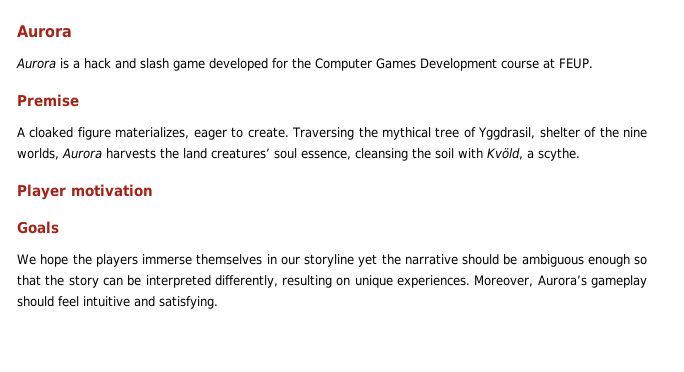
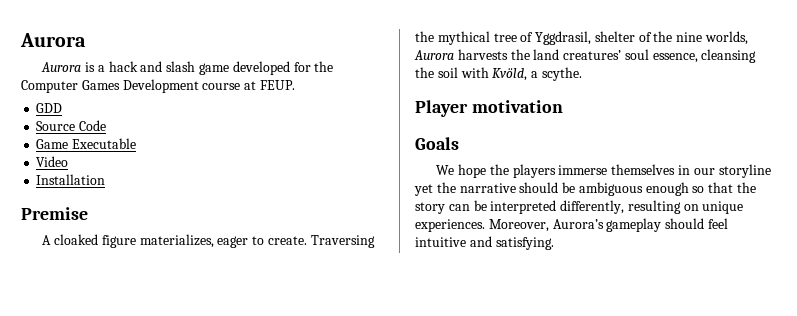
(593, 63) none -> [36,103,63,113] [36,120,107,131] [36,138,137,149] [36,156,69,167] [36,174,106,185] // GDD // Source Code // Game Executable // Video // Installation

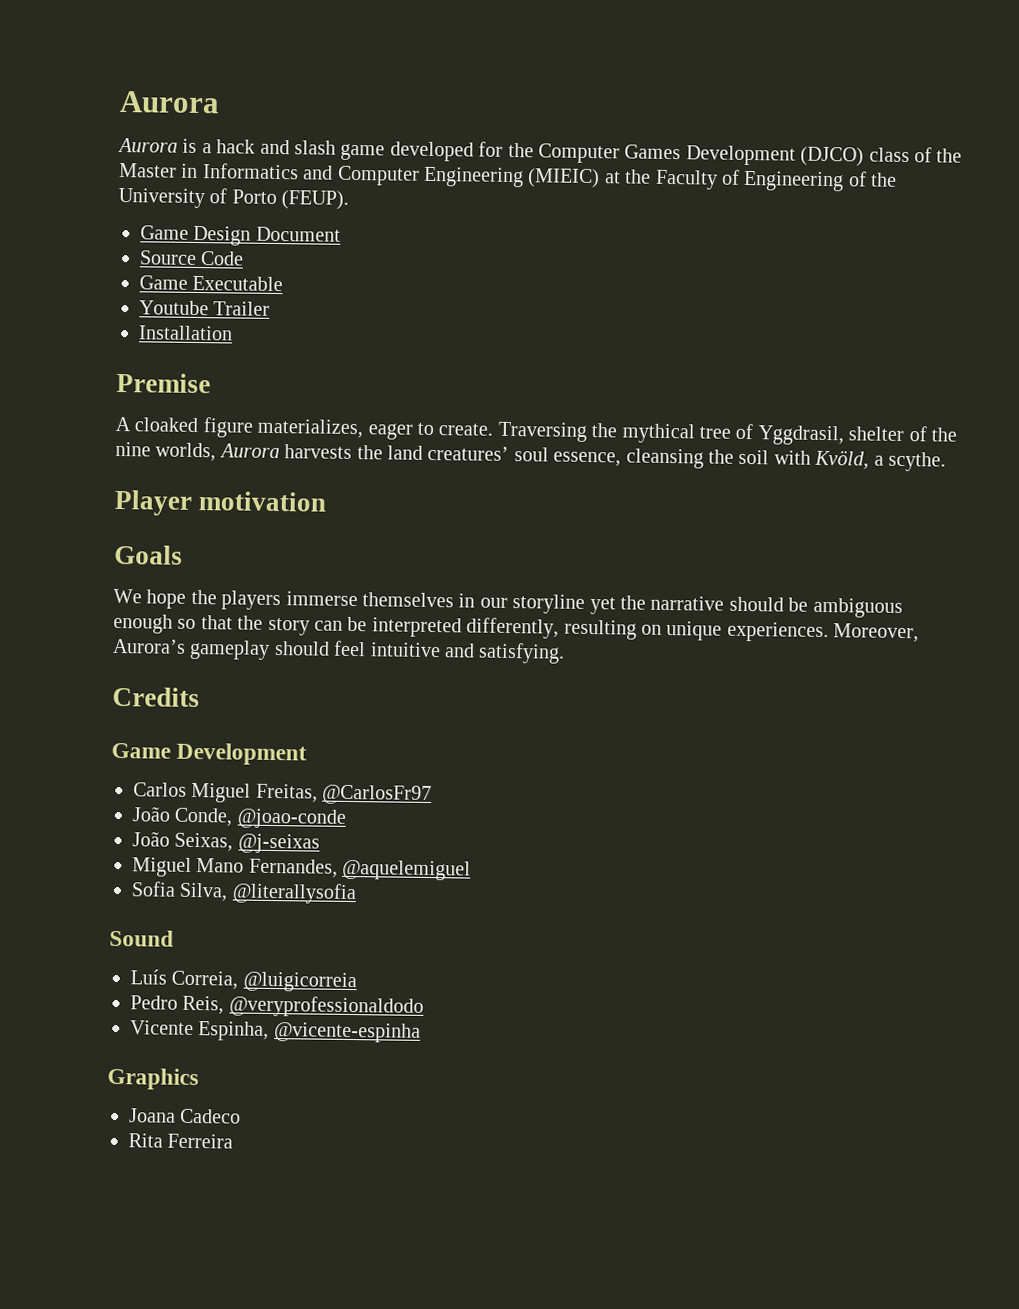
[202,80,295,90] [36,103,63,113] course at FEUP. // GDD -> [800,146,963,167] [119,162,898,192] [118,187,350,210] [140,225,341,246] (DJCO) class of the Master in Informatics and Computer Engineering (MIEIC) at the Faculty of Engineering of the University of Porto (FEUP). // Game Design Document
[36,156,69,167] Video -> [139,300,271,316] Youtube Trailer
(554, 243) none -> [112,686,200,708] [111,742,308,766] [133,782,433,806] [132,806,347,829] [132,831,320,854] [132,857,472,881] [131,881,357,905] [109,929,174,947] [130,969,357,993] [130,995,424,1018] [130,1020,421,1043] [107,1067,199,1091] [129,1108,242,1124] [128,1133,234,1149] // Credits // Game Development // Carlos Miguel Freitas, @CarlosFr97 // João Conde, @joao-conde // João Seixas, @j-seixas // Miguel Mano Fernandes, @aquelemiguel // Sofia Silva, @literallysofia // Sound // Luís Correia, @luigicorreia // Pedro Reis, @veryprofessionaldodo // Vicente Espinha, @vicente-espinha // Graphics // Joana Cadeco // Rita Ferreira

